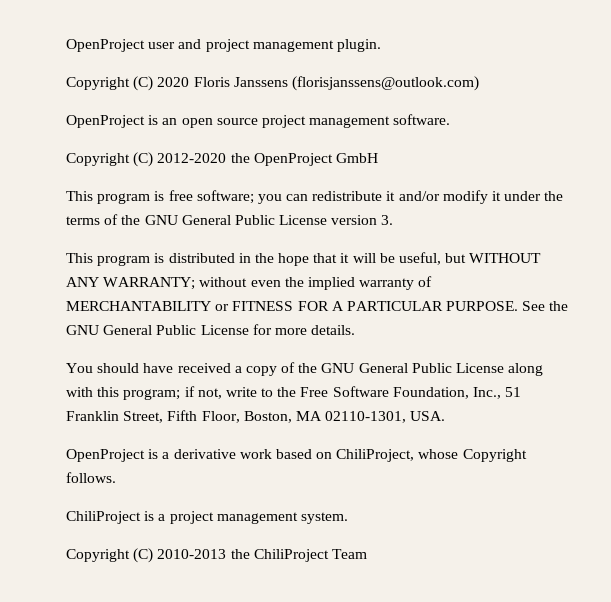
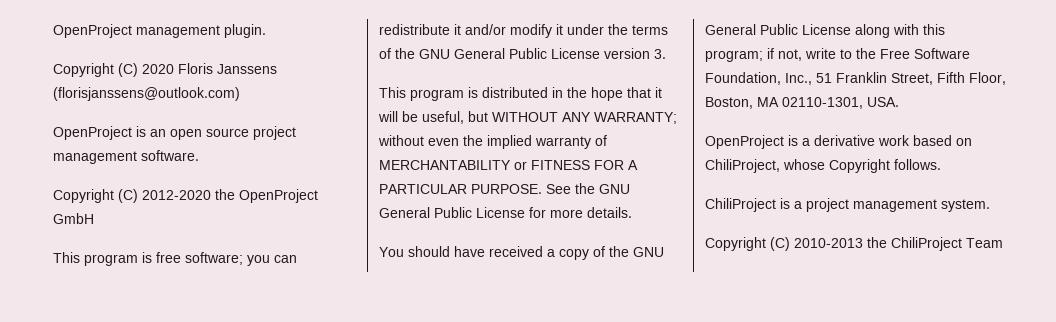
[66,39,250,52] OpenProject user and project -> [53,24,132,38] OpenProject

